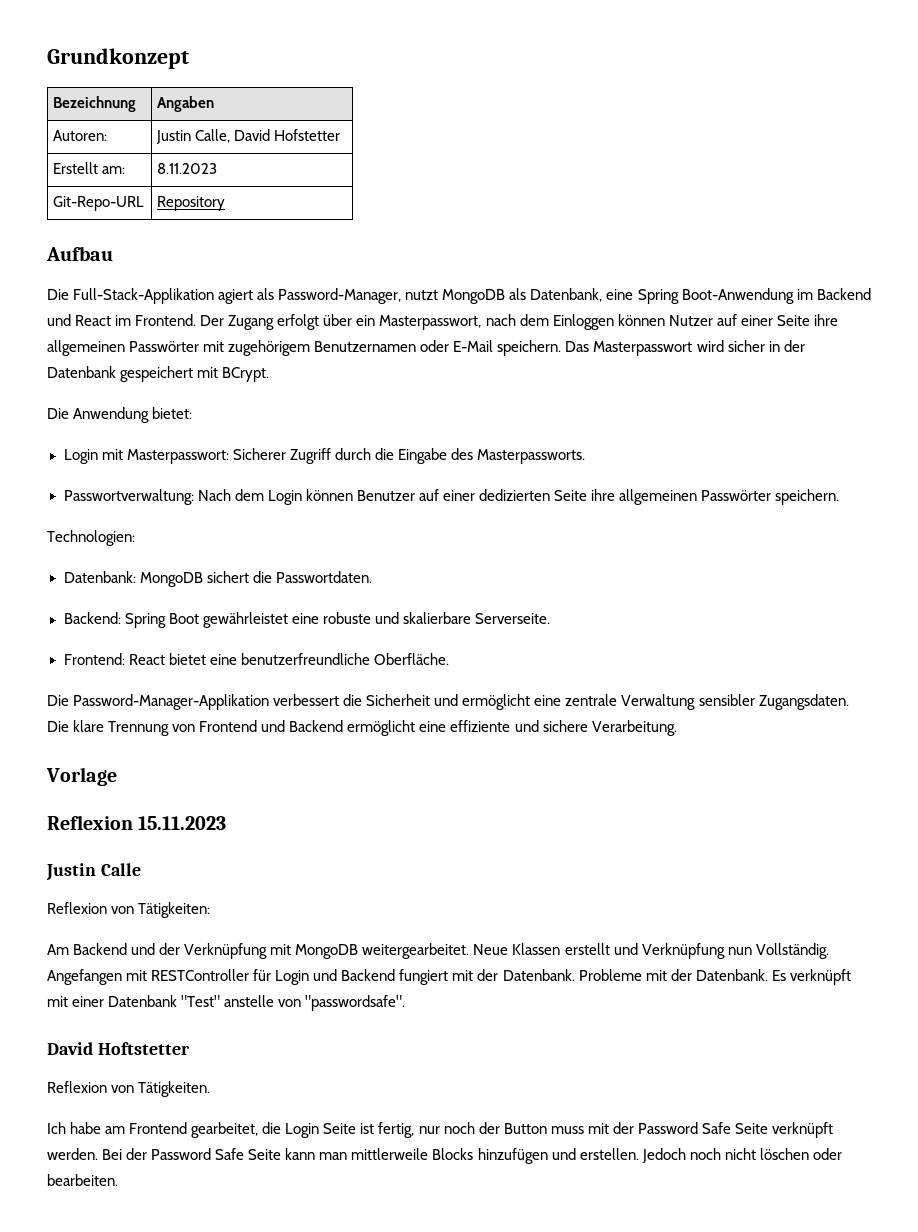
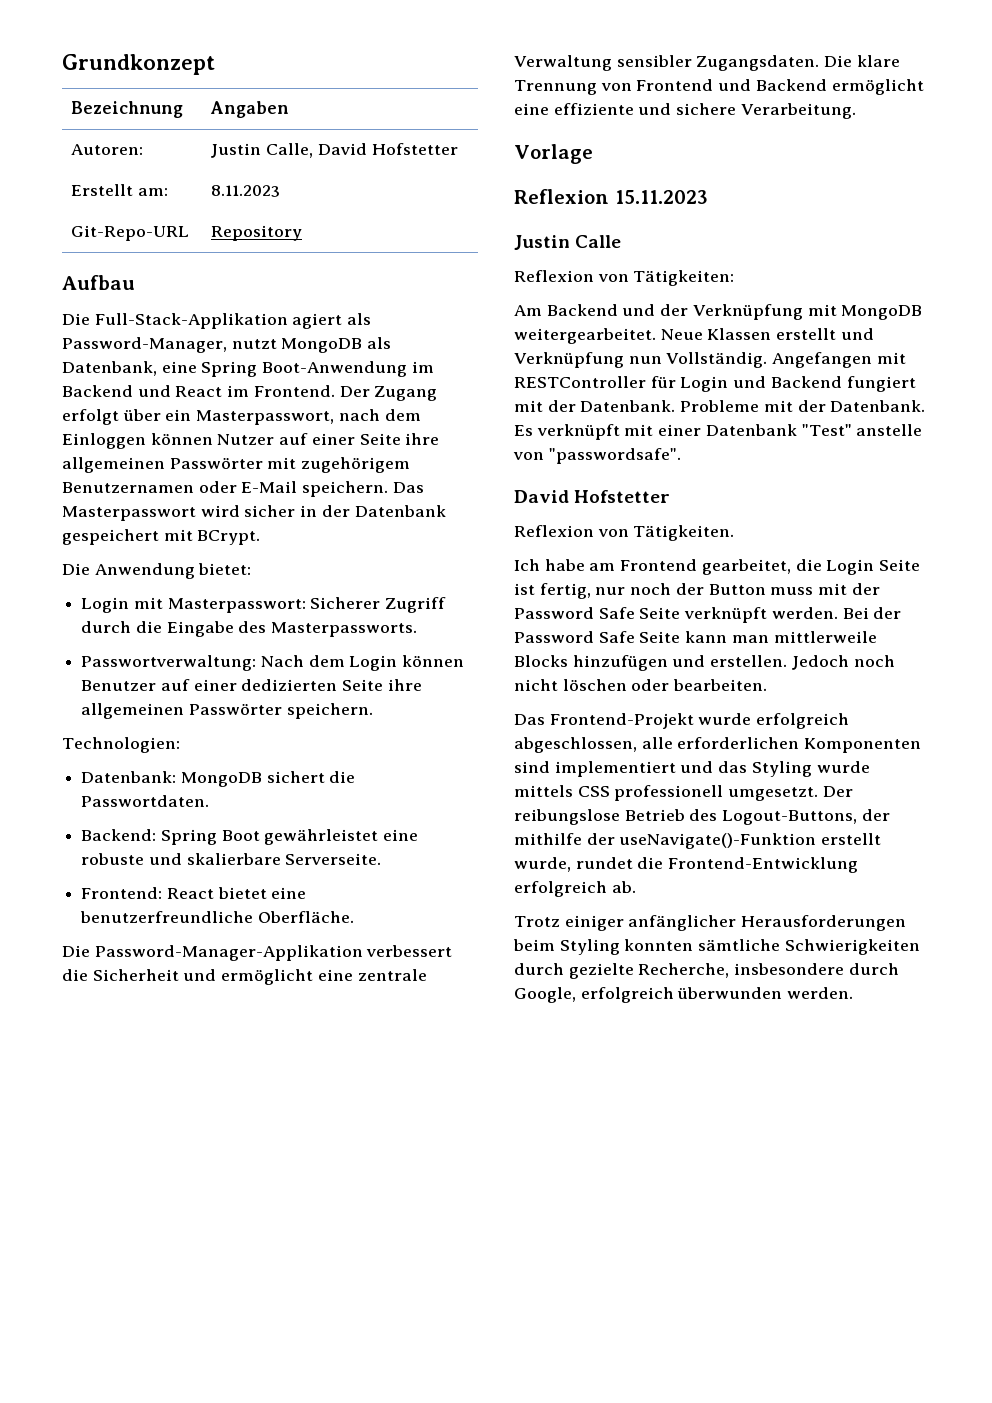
[97,1042,190,1055] Hoftstetter -> [574,490,671,503] Hofstetter
(118, 1180) none -> [514,713,850,729] [514,737,922,753] [514,761,870,777] [514,785,853,801] [514,809,890,825] [514,833,882,849] [514,857,859,873] [514,881,636,897] [514,915,907,931] [513,939,920,955] [514,963,899,979] [514,987,854,1003] // Das Frontend-Projekt wurde erfolgreich abgeschlossen, alle erforderlichen Komponenten sind implementiert und das Styling wurde mittels CSS professionell umgesetzt. Der reibungslose Betrieb des Logout-Buttons, der mithilfe der useNavigate()-Funktion erstellt wurde, rundet die Frontend-Entwicklung erfolgreich ab. // Trotz einiger anfänglicher Herausforderungen beim Styling konnten sämtliche Schwierigkeiten durch gezielte Recherche, insbesondere durch Google, erfolgreich überwunden werden.

